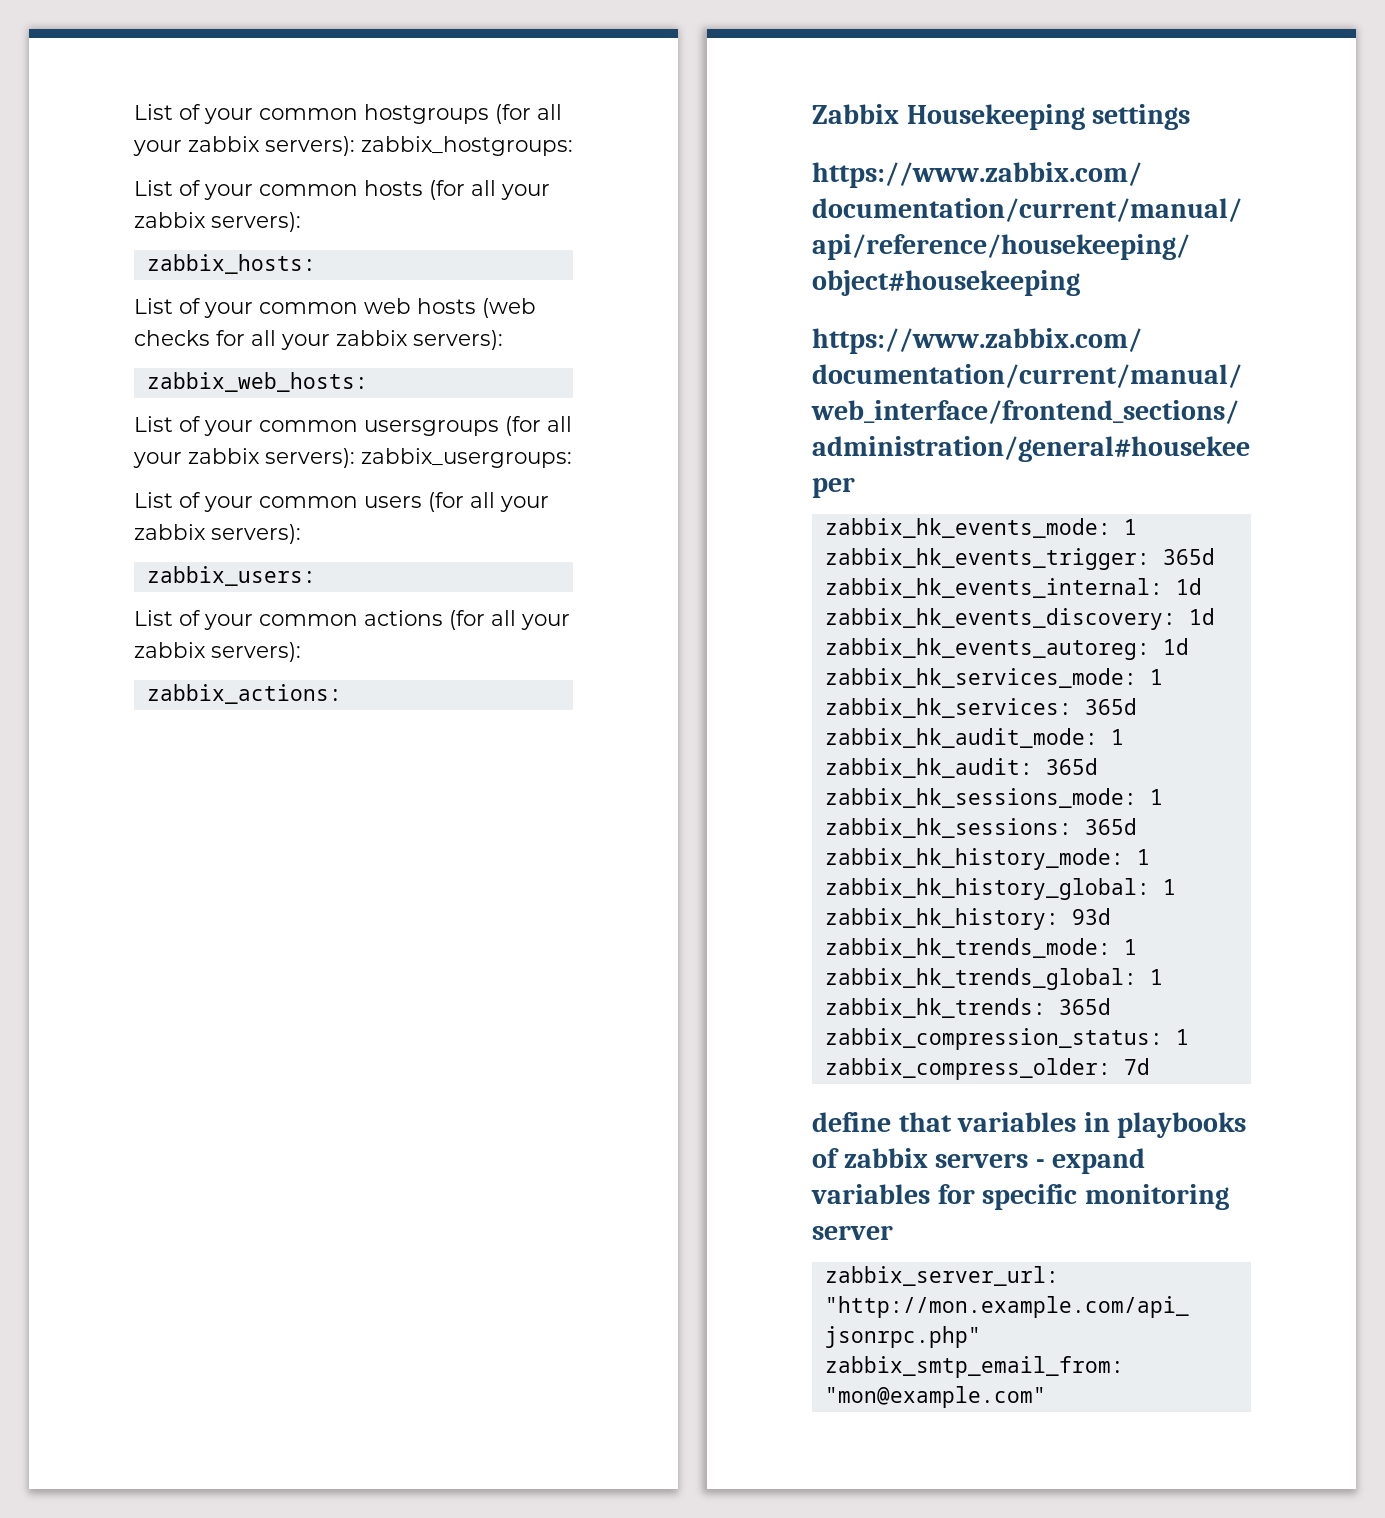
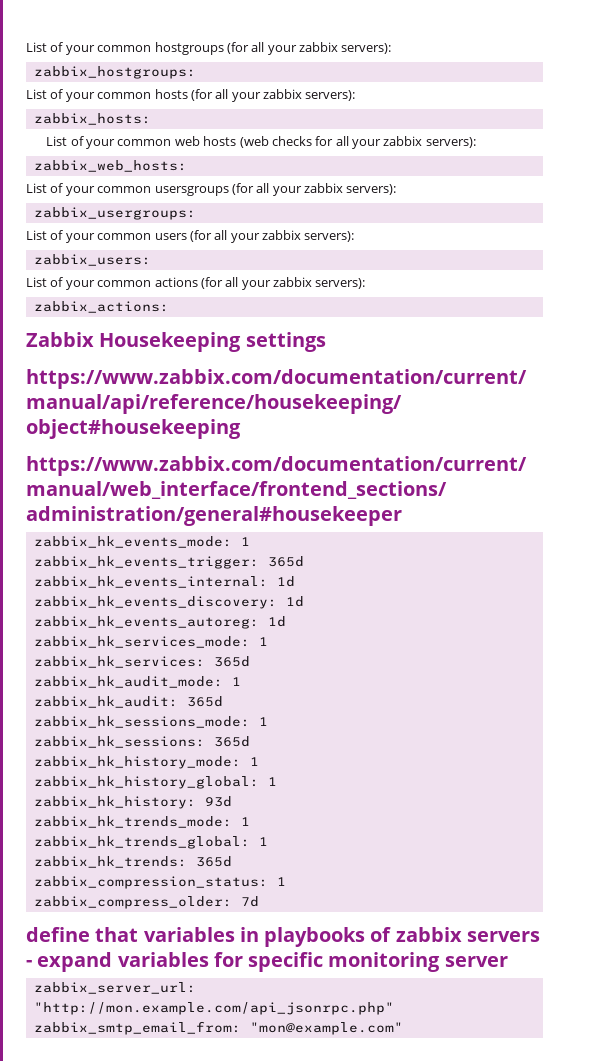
(355, 146) none -> (392, 48) //
(355, 458) none -> (397, 189) //

